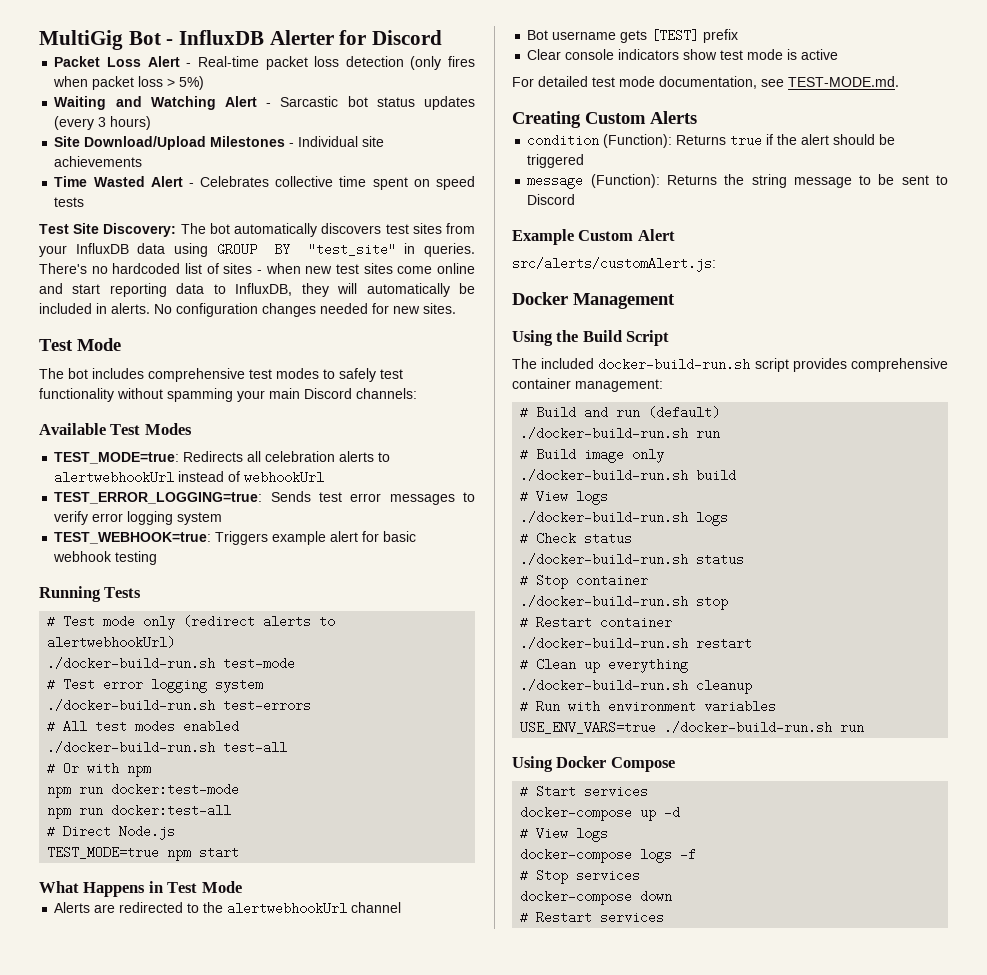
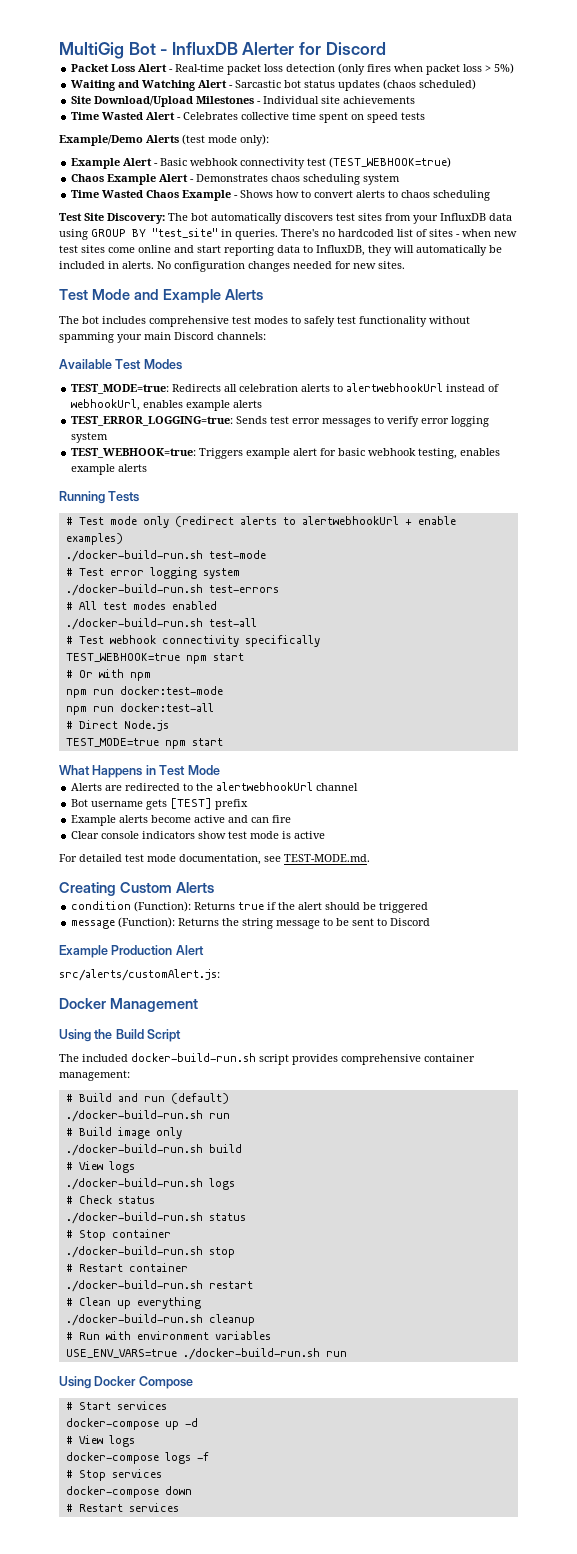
[54,116,152,130] (every 3 hours) -> [383,79,477,90] (chaos scheduled)
(85, 202) none -> [59,134,269,146] [71,157,452,169] [71,174,401,185] [71,190,491,201] // Example/Demo Alerts (test mode only): // Example Alert - Basic webhook connectivity test (TEST_WEBHOOK=true) // Chaos Example Alert - Demonstrates chaos scheduling system // Time Wasted Chaos Example - Shows how to convert alerts to chaos scheduling
(121, 344) none -> [133,289,263,303] and Example Alerts
[244,471,325,484] webhookUrl -> [71,399,263,411] webhookUrl, enables example alerts
[115,551,158,565] testing -> [418,448,501,459] [71,464,148,475] testing, enables example alerts
[47,636,176,649] alertwebhookUrl) -> [301,516,456,525] [65,533,123,545] alertwebhookUrl + enable examples)
(288, 747) none -> [65,635,320,647] [65,653,244,664] // # Test webhook connectivity specifically // TEST_WEBHOOK=true npm start
(739, 36) none -> [71,815,292,826] // Example alerts become active and can fire
[578,230,634,241] Custom -> [111,945,173,955] Production

